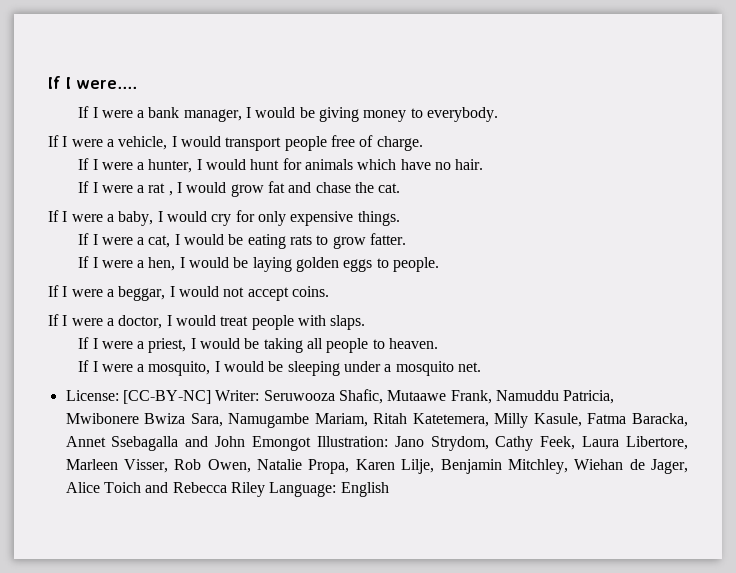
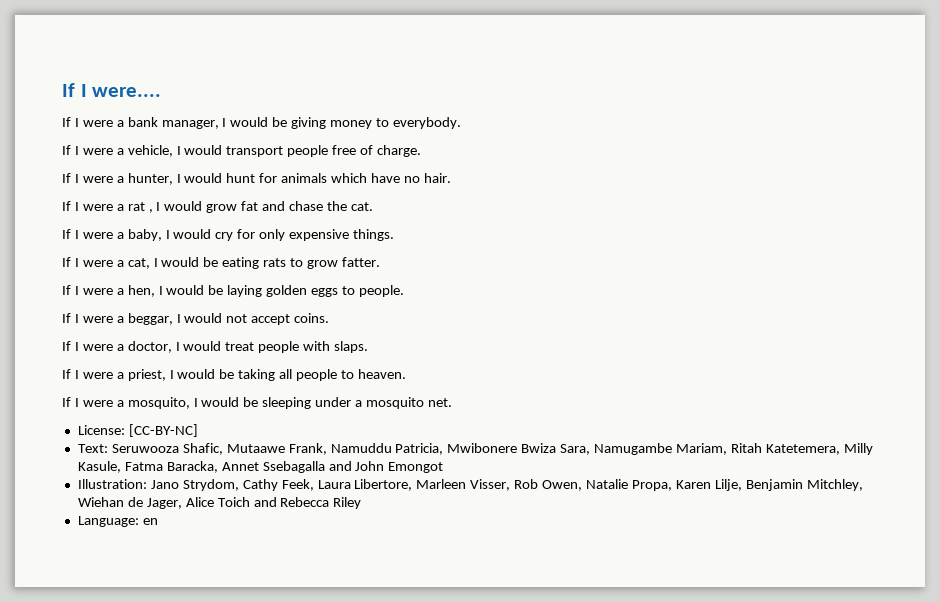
[215,390,260,401] Writer: -> [77,444,108,453] // Text:
(312, 443) none -> (444, 467) //
[269,482,389,497] Language: English -> [77,516,158,527] // Language: en

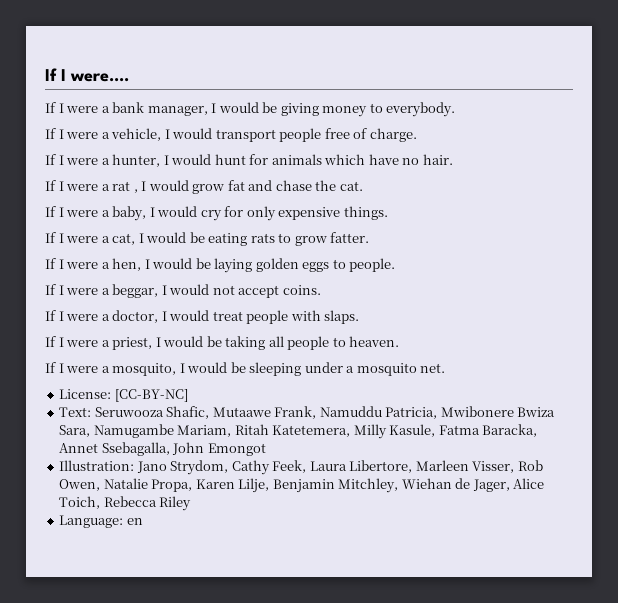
[262,461,352,473] Ssebagalla and -> [101,442,170,456] Ssebagalla,
[217,497,277,507] Toich and -> [59,496,101,509] Toich,

